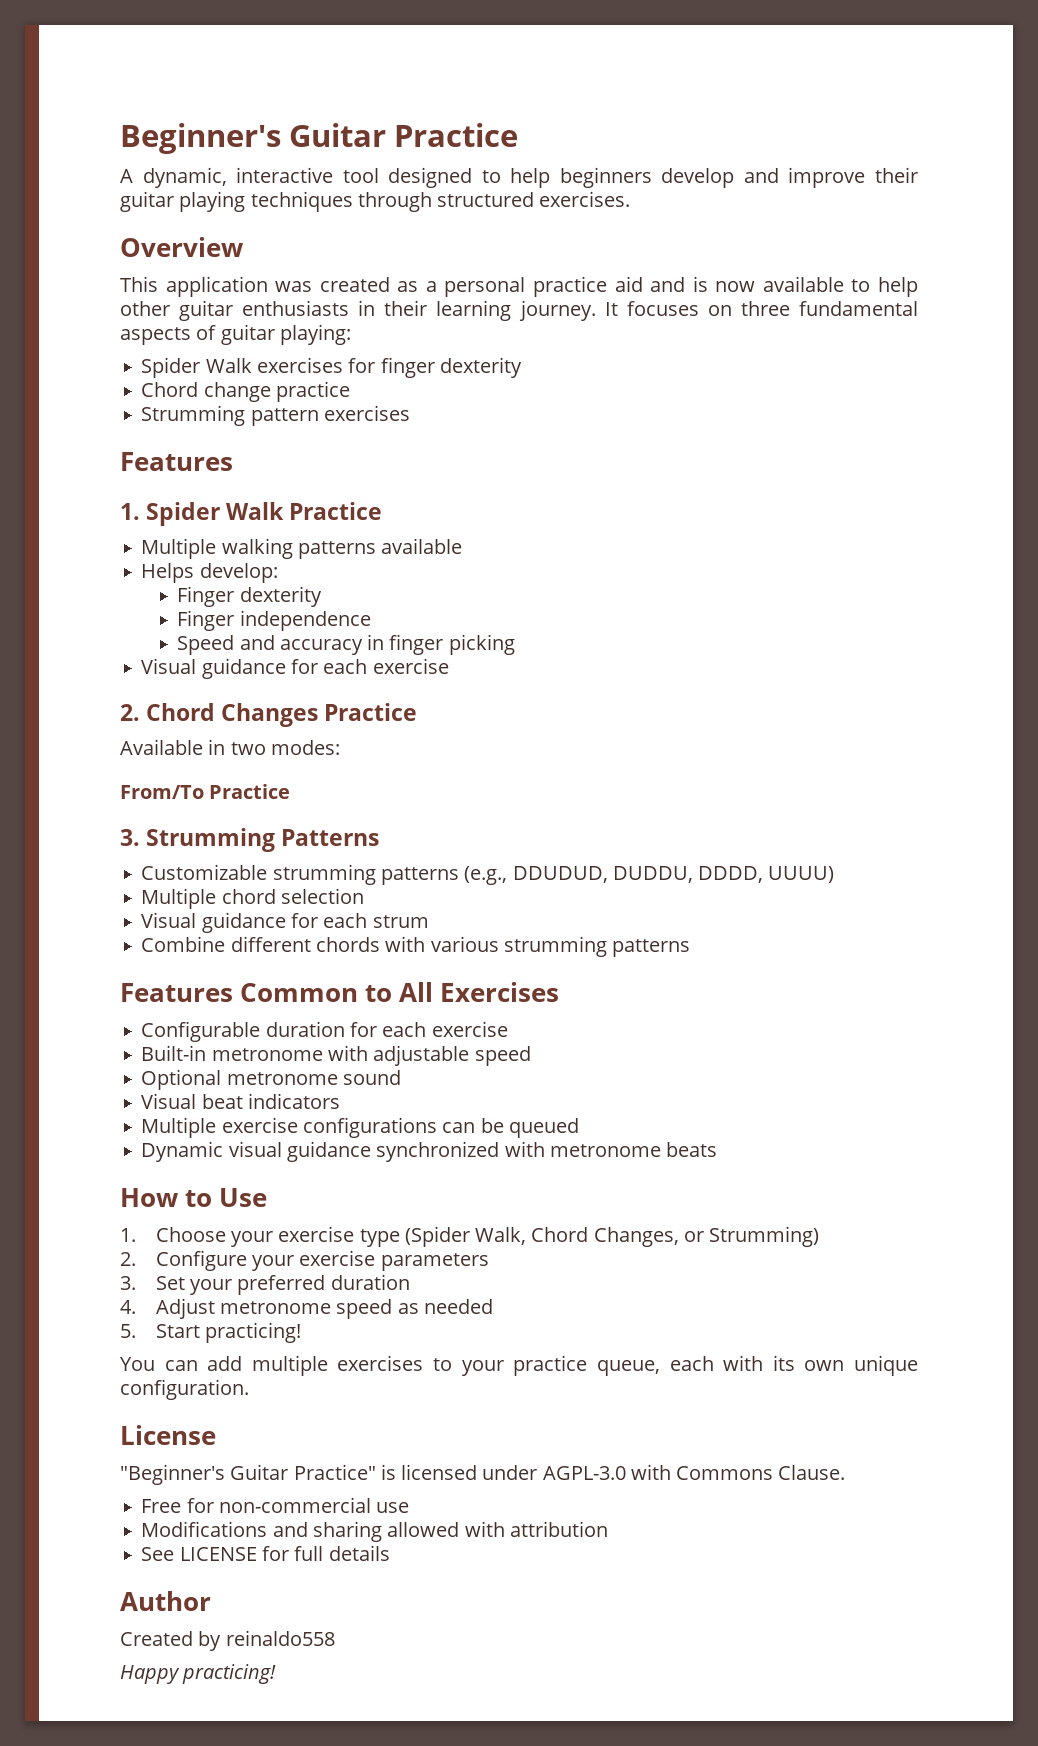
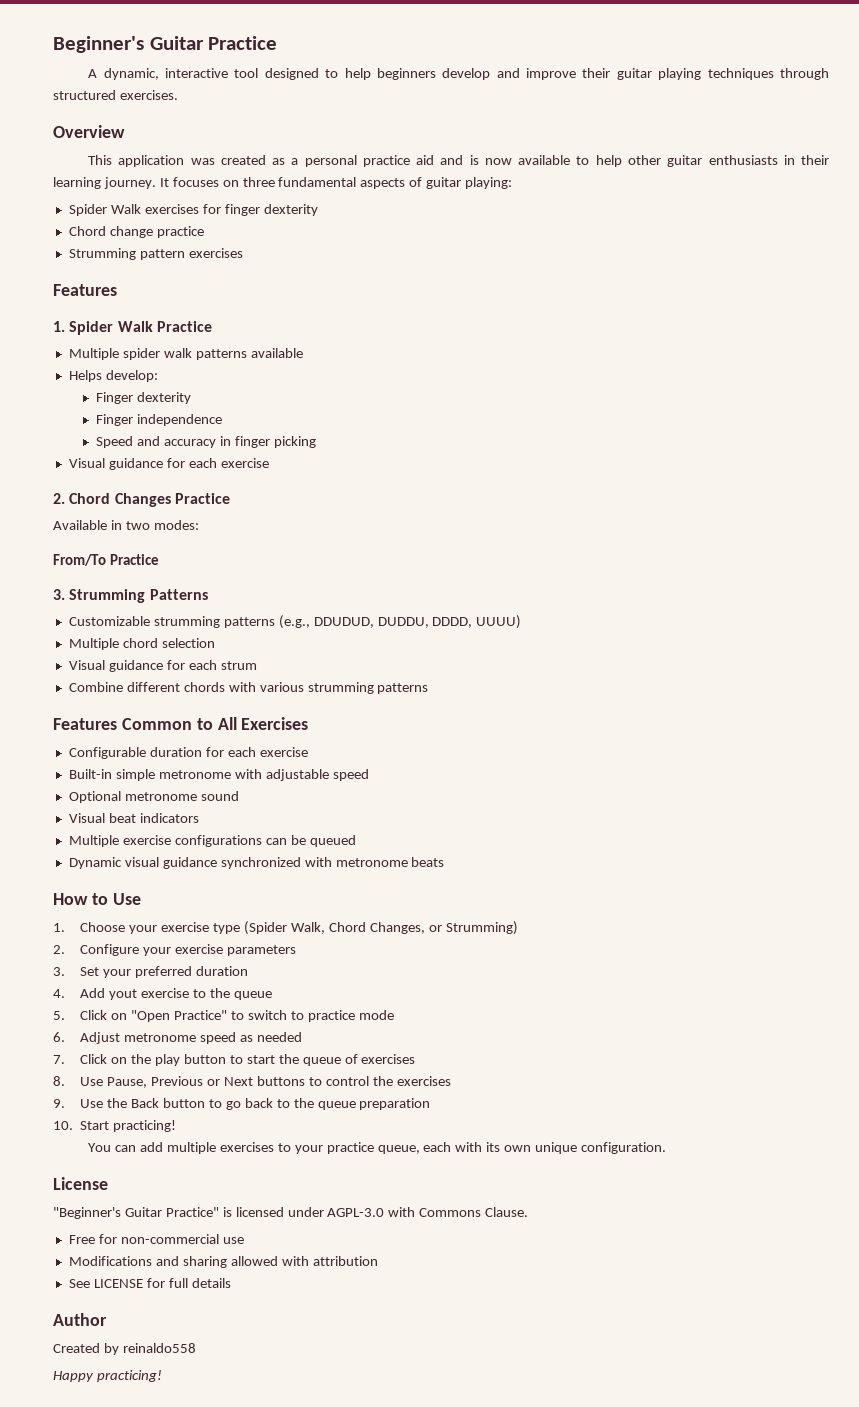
[221,538,293,559] walking -> [122,348,192,360] spider walk
(207, 1053) none -> [115,769,155,781] simple
(136, 1307) none -> [80,988,272,1000] [53,1010,394,1022] [53,1032,65,1042] Add yout exercise to the queue // 5. Click on "Open Practice" to switch to practice mode // 6.
[120,1324,136,1338] 5. -> [53,1054,416,1066] [53,1076,451,1088] [53,1098,431,1110] [53,1121,73,1130] 7. Click on the play button to start the queue of exercises // 8. Use Pause, Previous or Next buttons to control the exercises // 9. Use the Back button to go back to the queue preparation // 10.

